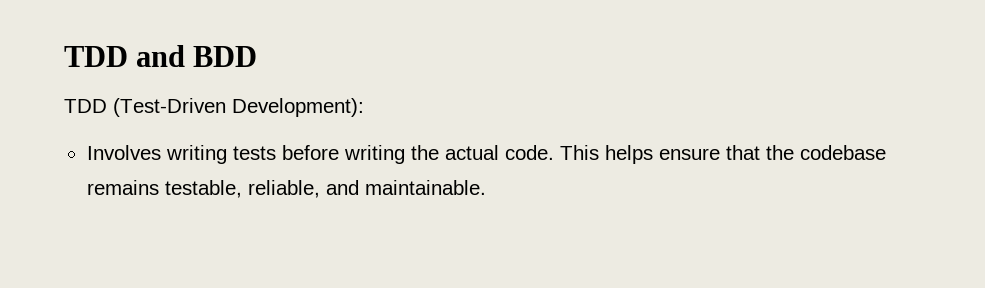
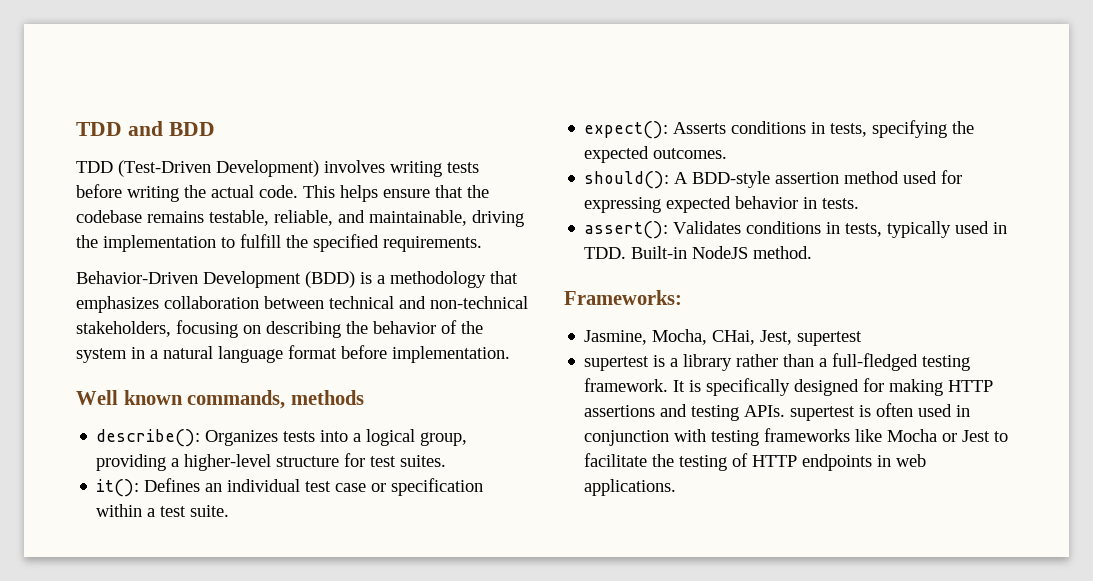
[232,98,364,117] [86,145,161,160] Development): // Involves -> [216,160,385,177] Development) involves
[364,180,486,195] maintainable. -> [369,210,524,227] [76,234,482,252] [76,271,518,288] [76,296,528,313] [76,320,483,338] [76,345,510,363] [76,390,364,409] [96,429,468,447] [96,453,447,471] [96,478,484,497] [96,504,230,517] [584,120,975,139] [584,146,728,163] [584,170,963,189] [584,196,860,213] [584,221,1008,239] [584,246,813,259] [564,290,682,305] [584,329,863,346] [584,353,971,371] [584,378,994,396] [584,403,971,421] [584,428,1009,446] [584,453,927,471] [584,479,677,496] maintainable, driving the implementation to fulfill the specified requirements. // Behavior-Driven Development (BDD) is a methodology that emphasizes collaboration between technical and non-technical stakeholders, focusing on describing the behavior of the system in a natural language format before implementation. // Well known commands, methods // describe(): Organizes tests into a logical group, providing a higher-level structure for test suites. // it(): Defines an individual test case or specification within a test suite. // expect(): Asserts conditions in tests, specifying the expected outcomes. // should(): A BDD-style assertion method used for expressing expected behavior in tests. // assert(): Validates conditions in tests, typically used in TDD. Built-in NodeJS method. // Frameworks: // Jasmine, Mocha, CHai, Jest, supertest // supertest is a library rather than a full-fledged testing framework. It is specifically designed for making HTTP assertions and testing APIs. supertest is often used in conjunction with testing frameworks like Mocha or Jest to facilitate the testing of HTTP endpoints in web applications.

